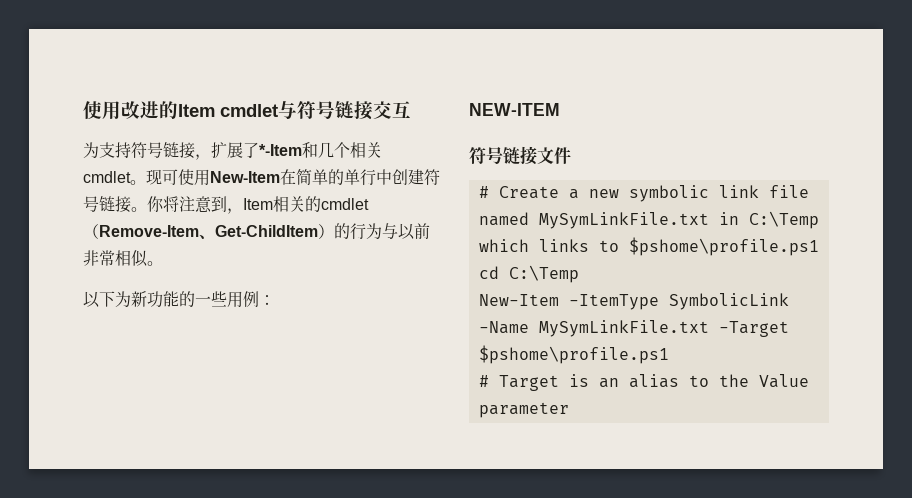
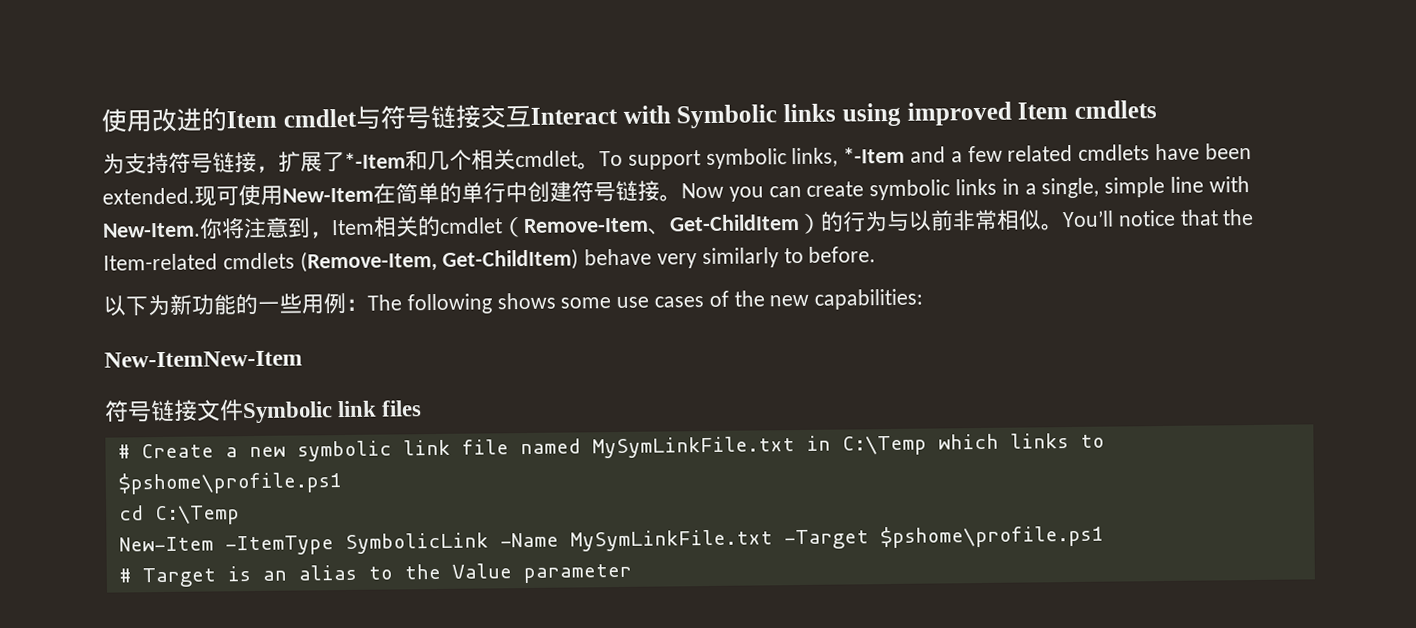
(411, 109) none -> [529,100,1157,129] Interact with Symbolic links using improved Item cmdlets
(146, 182) none -> [599,143,1252,170] [102,187,195,205] To support symbolic links, *-Item and a few related cmdlets have been extended.
(147, 209) none -> [681,176,1250,202] [102,222,201,238] Now you can create symbolic links in a single, simple line with New-Item.
(163, 263) none -> [1062,208,1255,228] [103,246,877,273] You’ll notice that the Item-related cmdlets (Remove-Item, Get-ChildItem) behave very similarly to before.
[469,103,560,116] // NEW-ITEM -> [367,288,924,315] [104,350,303,368] The following shows some use cases of the new capabilities: // New-ItemNew-Item
(571, 155) none -> [242,400,423,424] Symbolic link files

